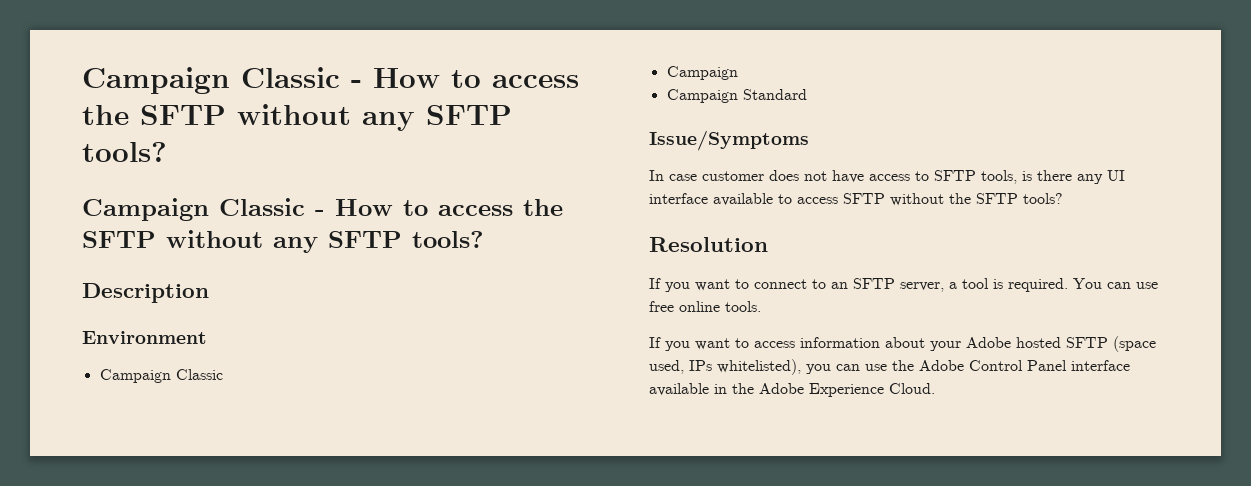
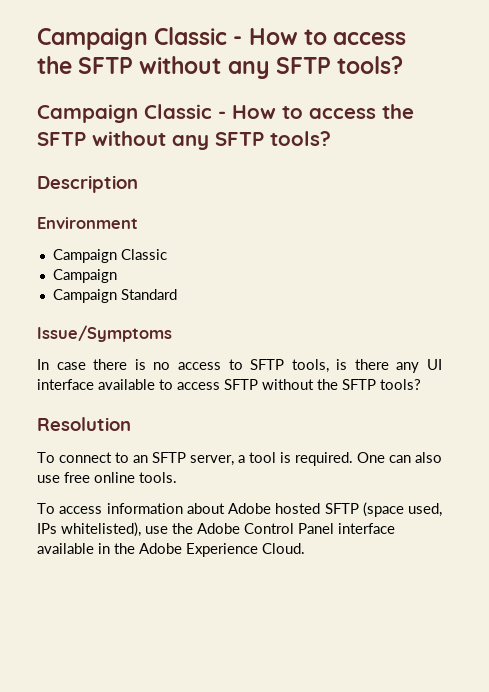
[702,170,864,183] customer does not have -> [93,359,171,370] there is no
[649,278,749,292] If you want to -> [37,452,55,463] To
[1073,278,1131,289] You can -> [357,452,442,463] One can also
[649,337,749,351] If you want to -> [37,503,55,514] To
[930,341,961,351] your -> (225, 508) none
[806,364,860,374] you can -> (141, 529) none

